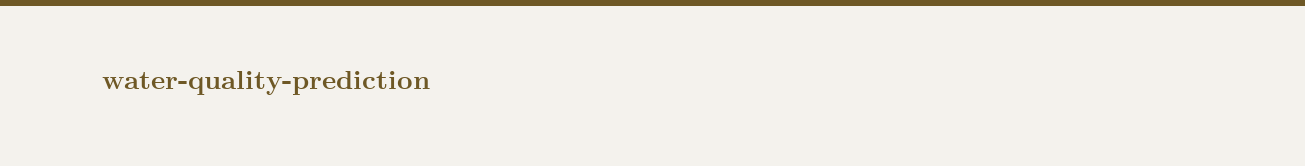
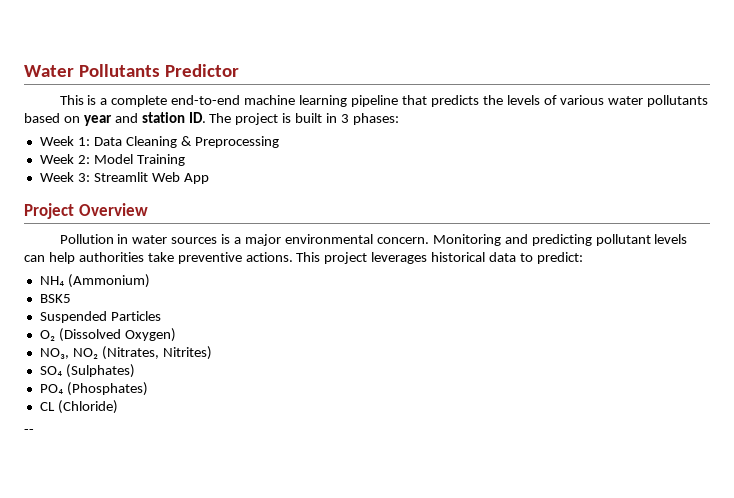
[102,71,430,95] water-quality-prediction -> [24,64,239,77] [59,95,709,107] [24,112,399,126] [39,136,279,148] [39,154,185,166] [39,172,209,184] [24,203,148,219] [59,234,688,246] [24,252,583,264] [39,274,150,288] [39,294,71,303] [39,311,161,323] [39,328,176,342] [39,346,212,360] [39,364,135,378] [39,382,148,396] [39,400,118,414] [24,429,34,434] Water Pollutants Predictor // This is a complete end-to-end machine learning pipeline that predicts the levels of various water pollutants based on year and station ID. The project is built in 3 phases: // Week 1: Data Cleaning & Preprocessing // Week 2: Model Training // Week 3: Streamlit Web App // Project Overview // Pollution in water sources is a major environmental concern. Monitoring and predicting pollutant levels can help authorities take preventive actions. This project leverages historical data to predict: // NH₄ (Ammonium) // BSK5 // Suspended Particles // O₂ (Dissolved Oxygen) // NO₃, NO₂ (Nitrates, Nitrites) // SO₄ (Sulphates) // PO₄ (Phosphates) // CL (Chloride) // --

